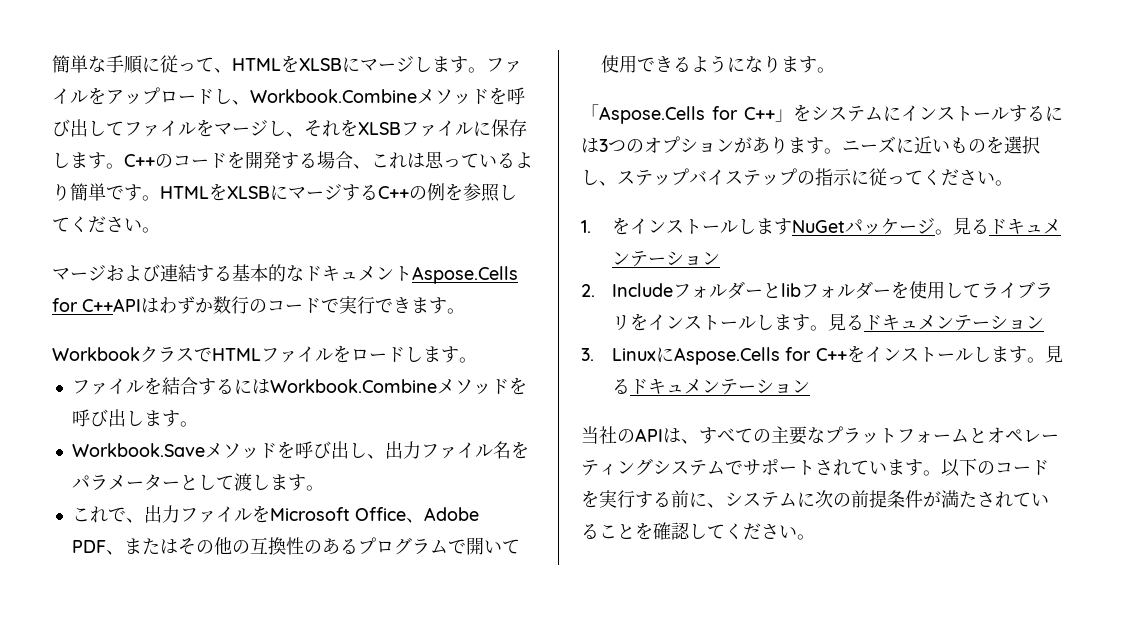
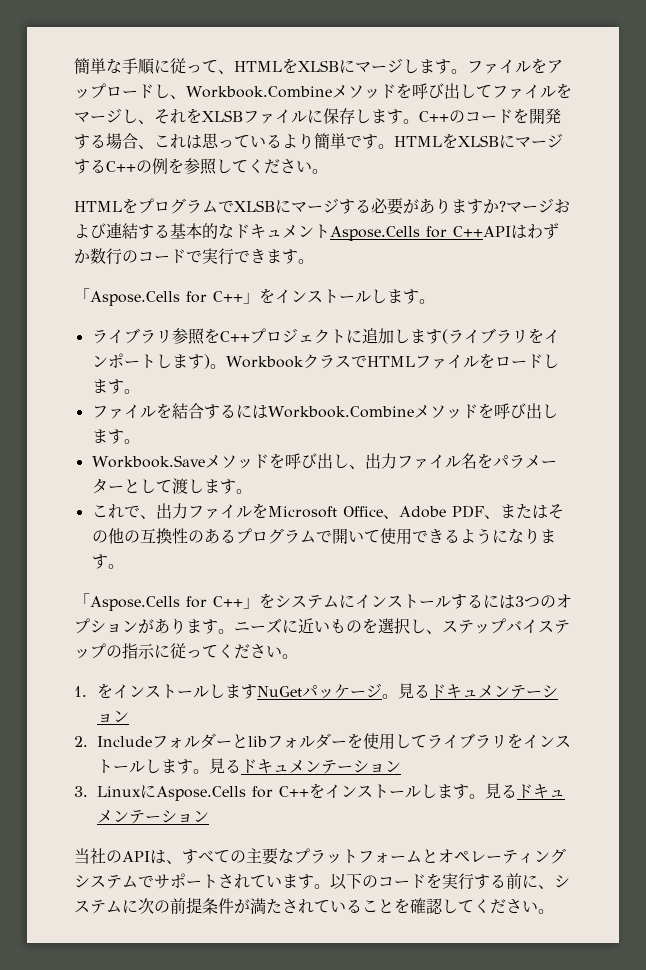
(160, 230) none -> [74,198,506,215] HTMLをプログラムでXLSBにマージする必要がありますか?
(465, 311) none -> [74,288,435,306] [91,328,560,345] [91,353,226,369] 「Aspose.Cells for C++」をインストールします。 // ライブラリ参照をC++プロジェクトに追加します(ライブラリをインポートします)。

